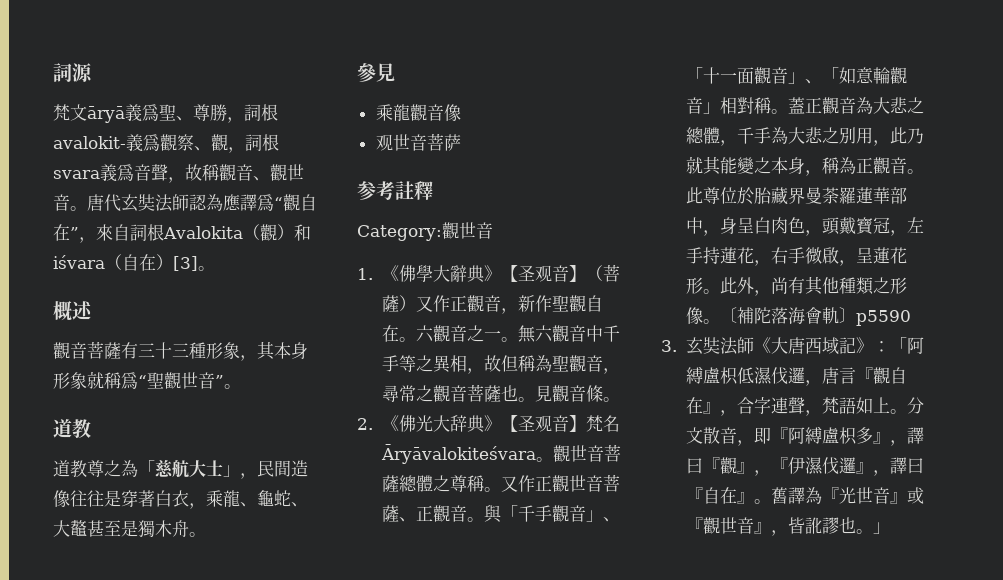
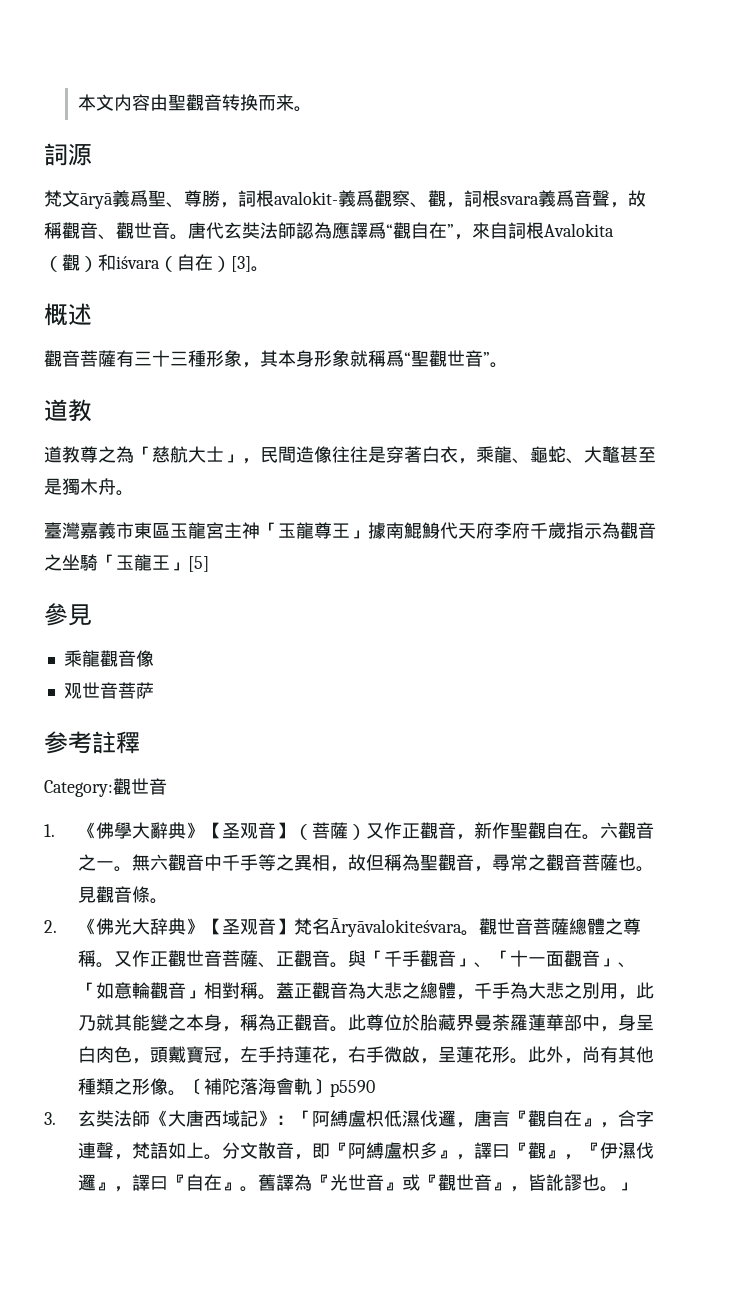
(53, 72) none -> [77,94,312,112] 本文内容由聖觀音转换而来。 //
(206, 534) none -> [44,522,656,539] [44,554,209,572] // 臺灣嘉義市東區玉龍宮主神「玉龍尊王」據南鯤鯓代天府李府千歲指示為觀音之坐騎「玉龍王」[5]

